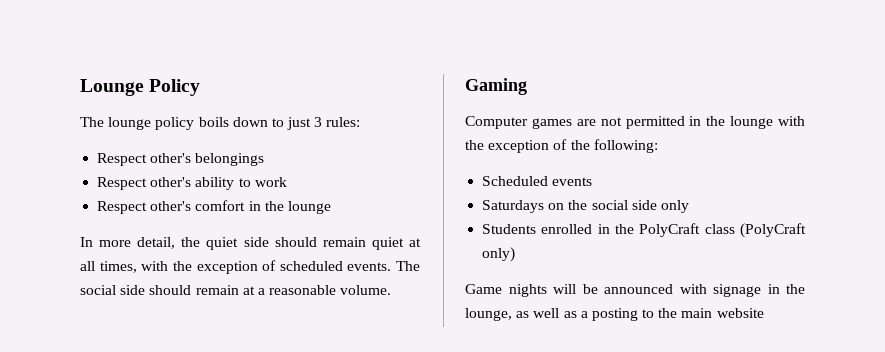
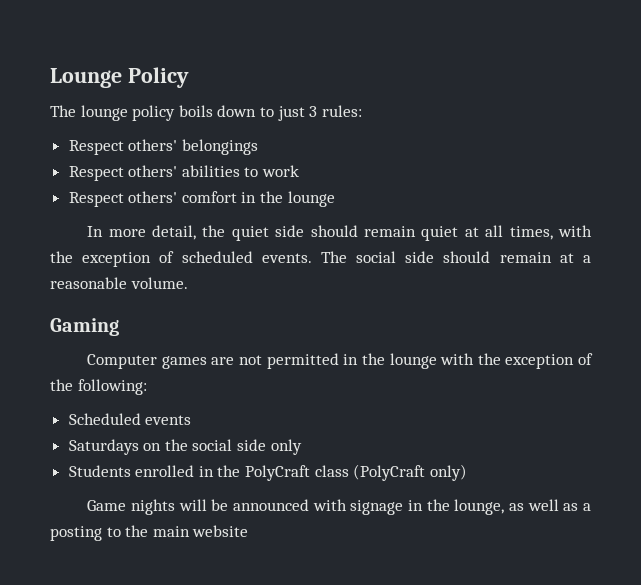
[150,153,192,163] other's -> [128,139,178,151] others'
[150,177,235,190] other's ability -> [128,165,240,177] others' abilities
[150,201,192,211] other's -> [128,191,178,203] others'

